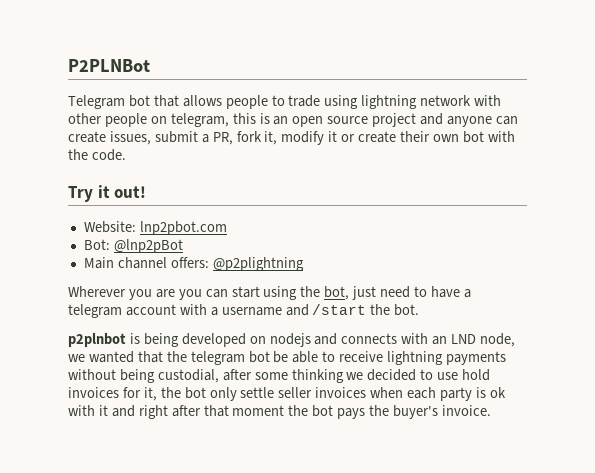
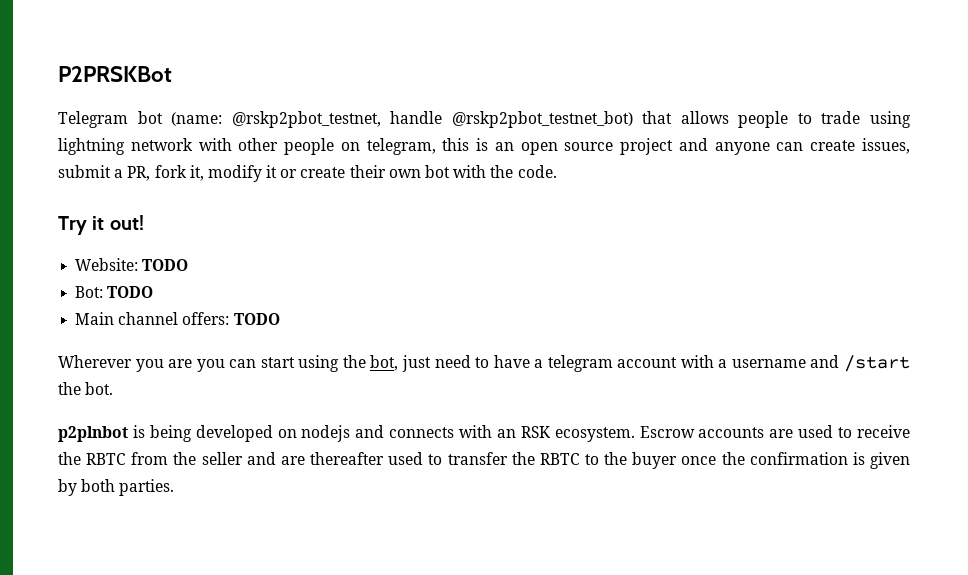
[68,59,150,72] P2PLNBot -> [58,66,172,82] P2PRSKBot
(150, 101) none -> [171,111,633,128] (name: @rskp2pbot_testnet, handle @rskp2pbot_testnet_bot)
[139,221,227,235] lnp2pbot.com -> [142,259,189,271] TODO
[113,239,183,253] @lnp2pBot -> [107,286,154,298] TODO
[212,257,304,271] @p2plightning -> [233,313,280,325] TODO
[451,333,516,347] [68,351,507,365] [68,369,491,383] [68,387,506,401] [68,405,491,419] LND node, we wanted that the telegram bot be able to receive lightning payments without being custodial, after some thinking we decided to use hold invoices for it, the bot only settle seller invoices when each party is ok with it and right after that moment the bot pays the buyer's invoice. -> [520,425,910,442] [58,452,910,469] [58,479,175,496] RSK ecosystem. Escrow accounts are used to receive the RBTC from the seller and are thereafter used to transfer the RBTC to the buyer once the confirmation is given by both parties.

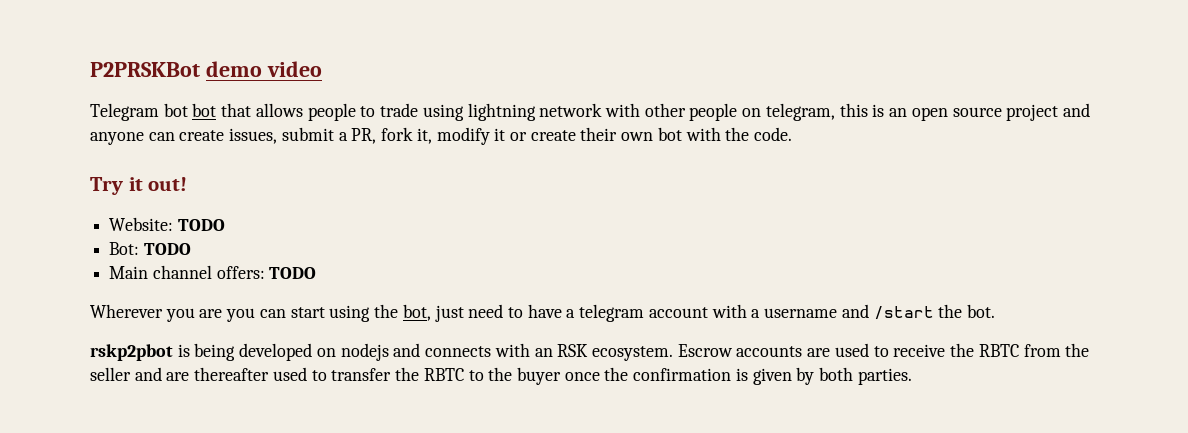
(172, 74) none -> [205,61,322,77] demo video
[171,111,633,128] (name: @rskp2pbot_testnet, handle @rskp2pbot_testnet_bot) -> [192,103,217,117] bot
[58,426,128,442] p2plnbot -> [90,344,173,361] rskp2pbot

